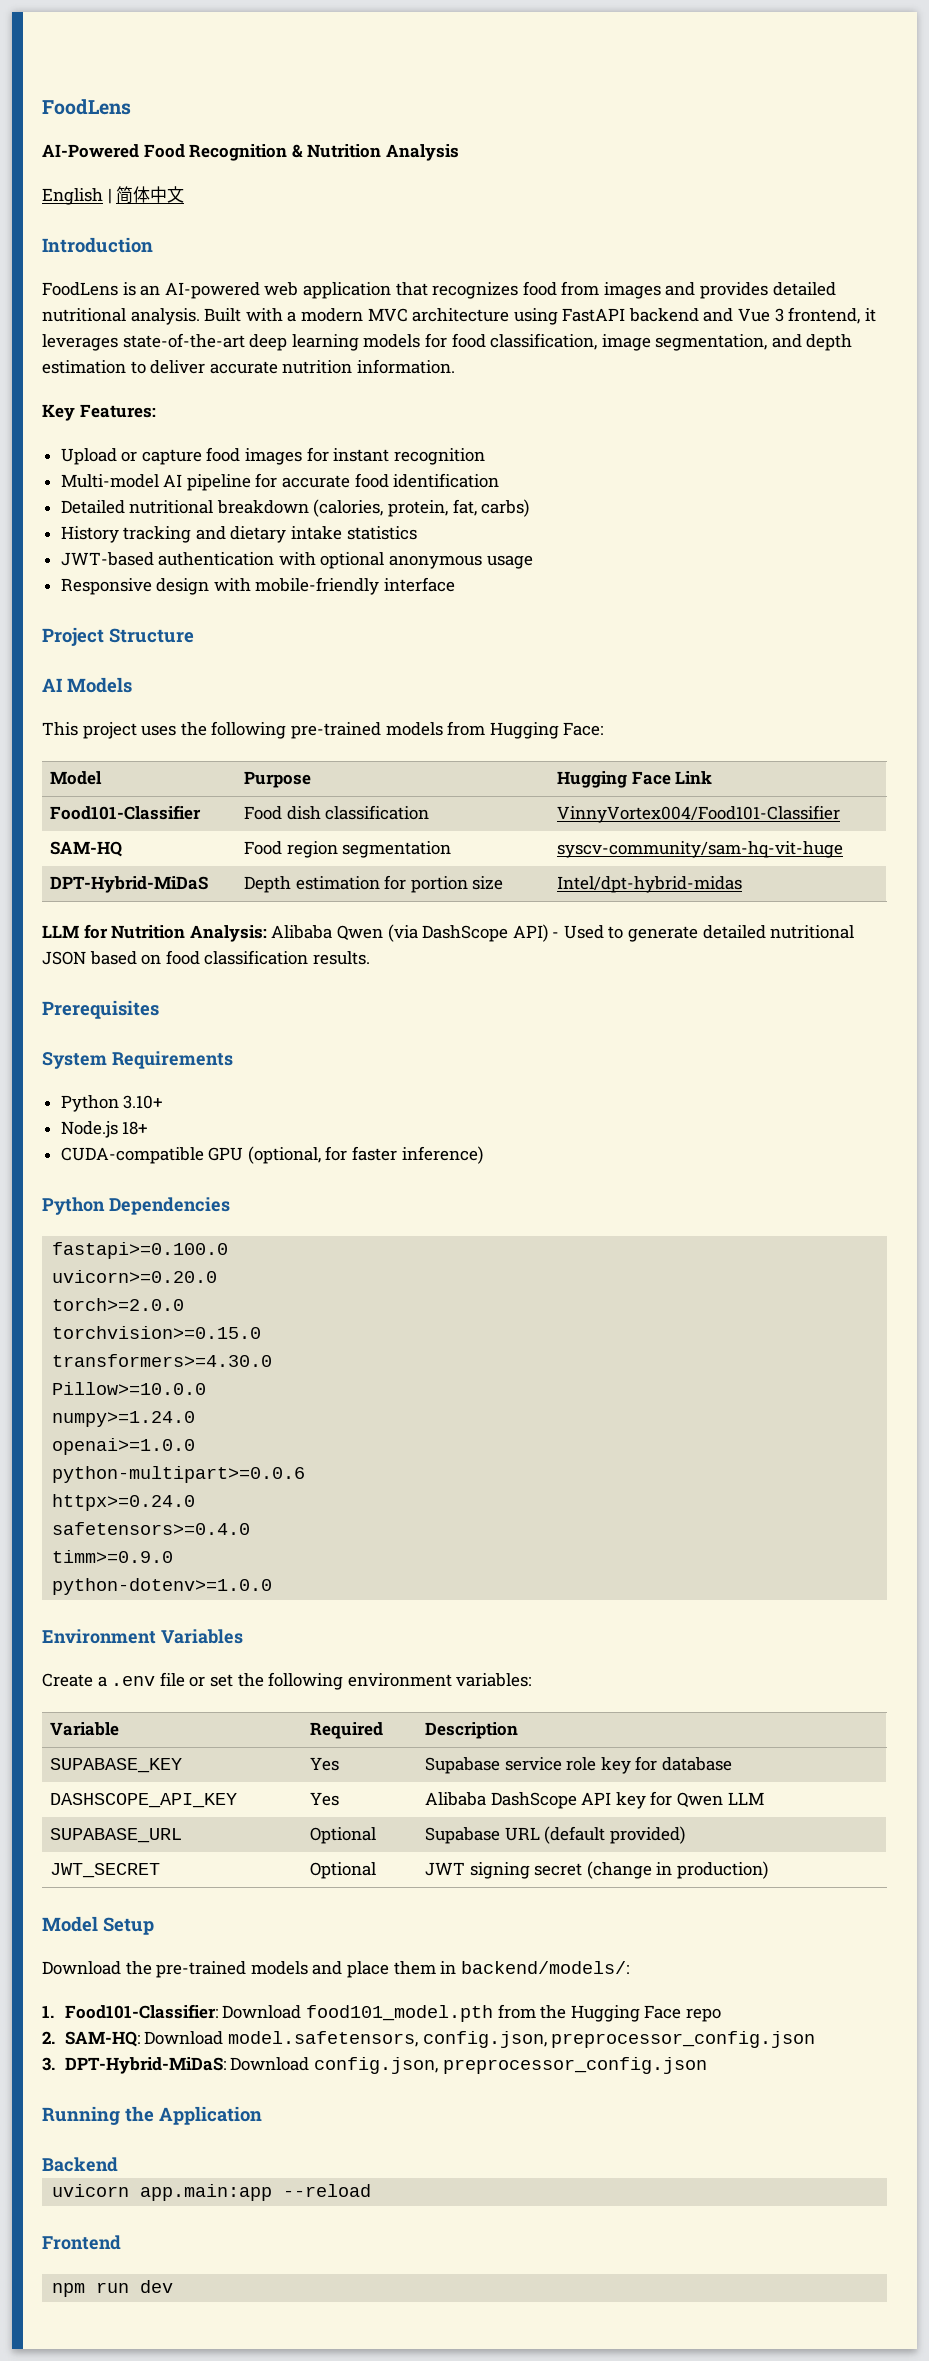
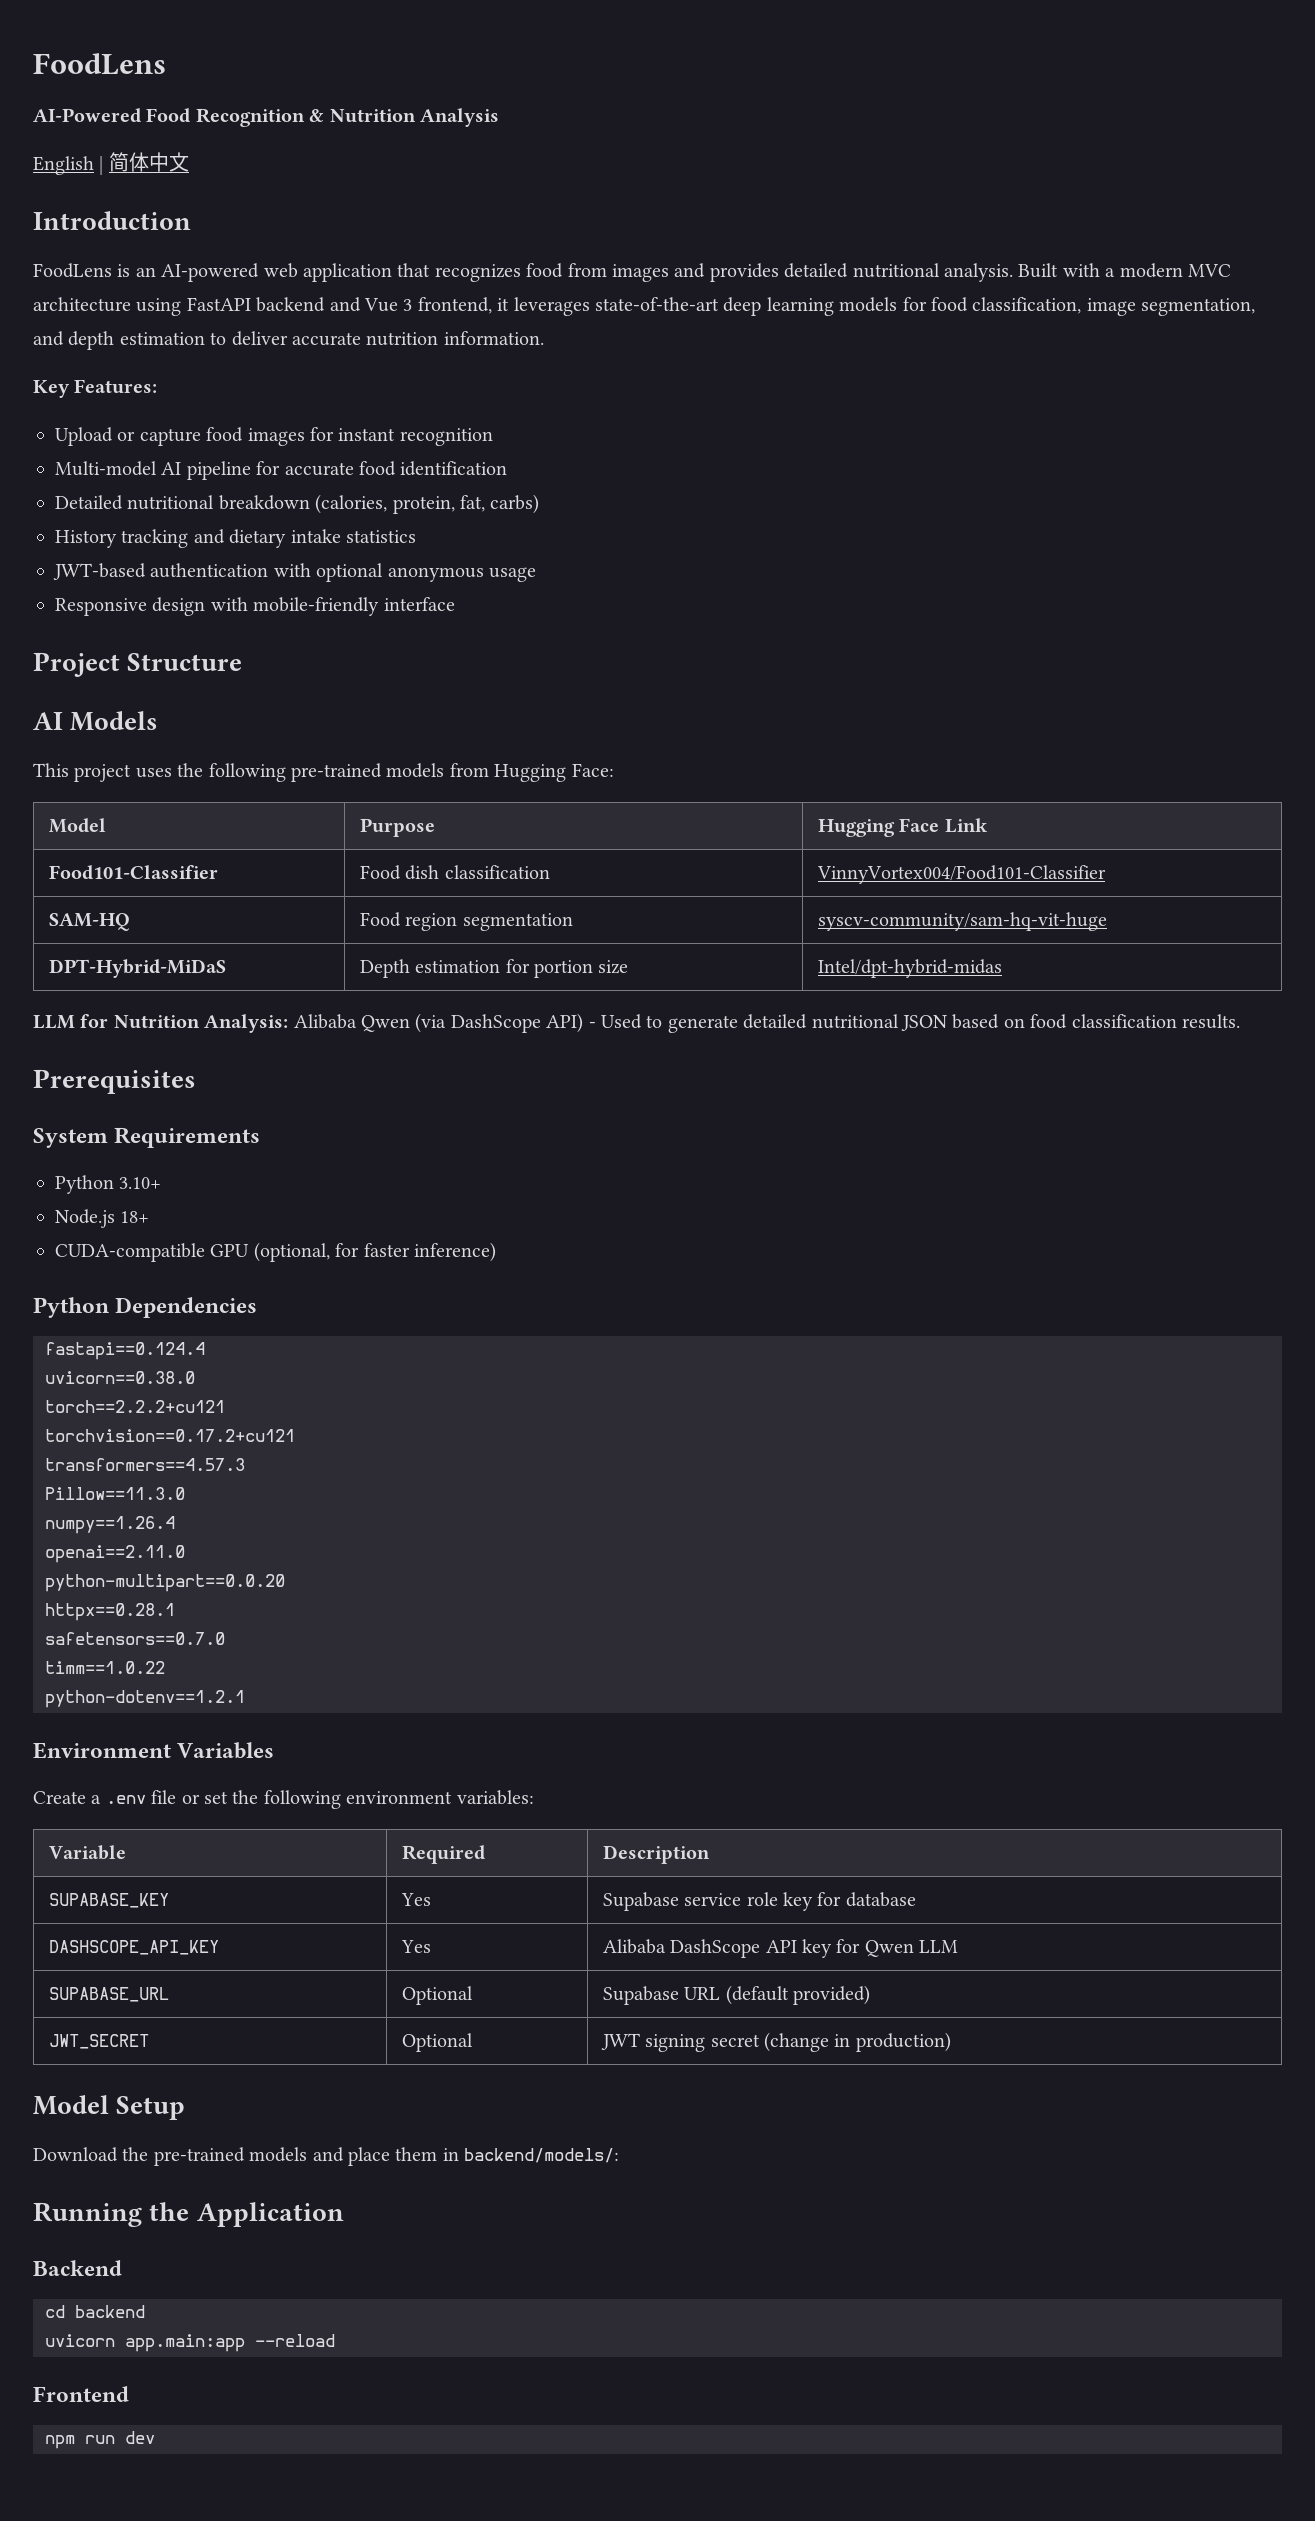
[52,1242,229,1259] [52,1270,218,1283] [52,1298,185,1311] [52,1326,262,1339] [52,1354,273,1367] [52,1382,207,1395] [52,1411,196,1427] [52,1438,196,1455] [52,1466,306,1483] [52,1494,196,1511] [52,1522,251,1535] [52,1550,174,1563] [52,1578,273,1595] fastapi>=0.100.0 // uvicorn>=0.20.0 // torch>=2.0.0 // torchvision>=0.15.0 // transformers>=4.30.0 // Pillow>=10.0.0 // numpy>=1.24.0 // openai>=1.0.0 // python-multipart>=0.0.6 // httpx>=0.24.0 // safetensors>=0.4.0 // timm>=0.9.0 // python-dotenv>=1.0.0 -> [45,1342,205,1360] [45,1371,195,1384] [45,1400,225,1413] [45,1429,295,1442] [45,1458,245,1471] [45,1487,185,1500] [45,1516,175,1534] [45,1545,185,1563] [45,1574,285,1592] [45,1603,175,1621] [45,1632,225,1645] [45,1661,165,1674] [45,1690,245,1708] fastapi==0.124.4 // uvicorn==0.38.0 // torch==2.2.2+cu121 // torchvision==0.17.2+cu121 // transformers==4.57.3 // Pillow==11.3.0 // numpy==1.26.4 // openai==2.11.0 // python-multipart==0.0.20 // httpx==0.28.1 // safetensors==0.7.0 // timm==1.0.22 // python-dotenv==1.2.1
[42,2004,722,2022] [42,2031,816,2048] [42,2057,707,2074] // 1. Food101-Classifier: Download food101_model.pth from the Hugging Face repo // 2. SAM-HQ: Download model.safetensors, config.json, preprocessor_config.json // 3. DPT-Hybrid-MiDaS: Download config.json, preprocessor_config.json -> (620, 2155) none
(118, 2164) none -> [45,2305,145,2318] // cd backend

